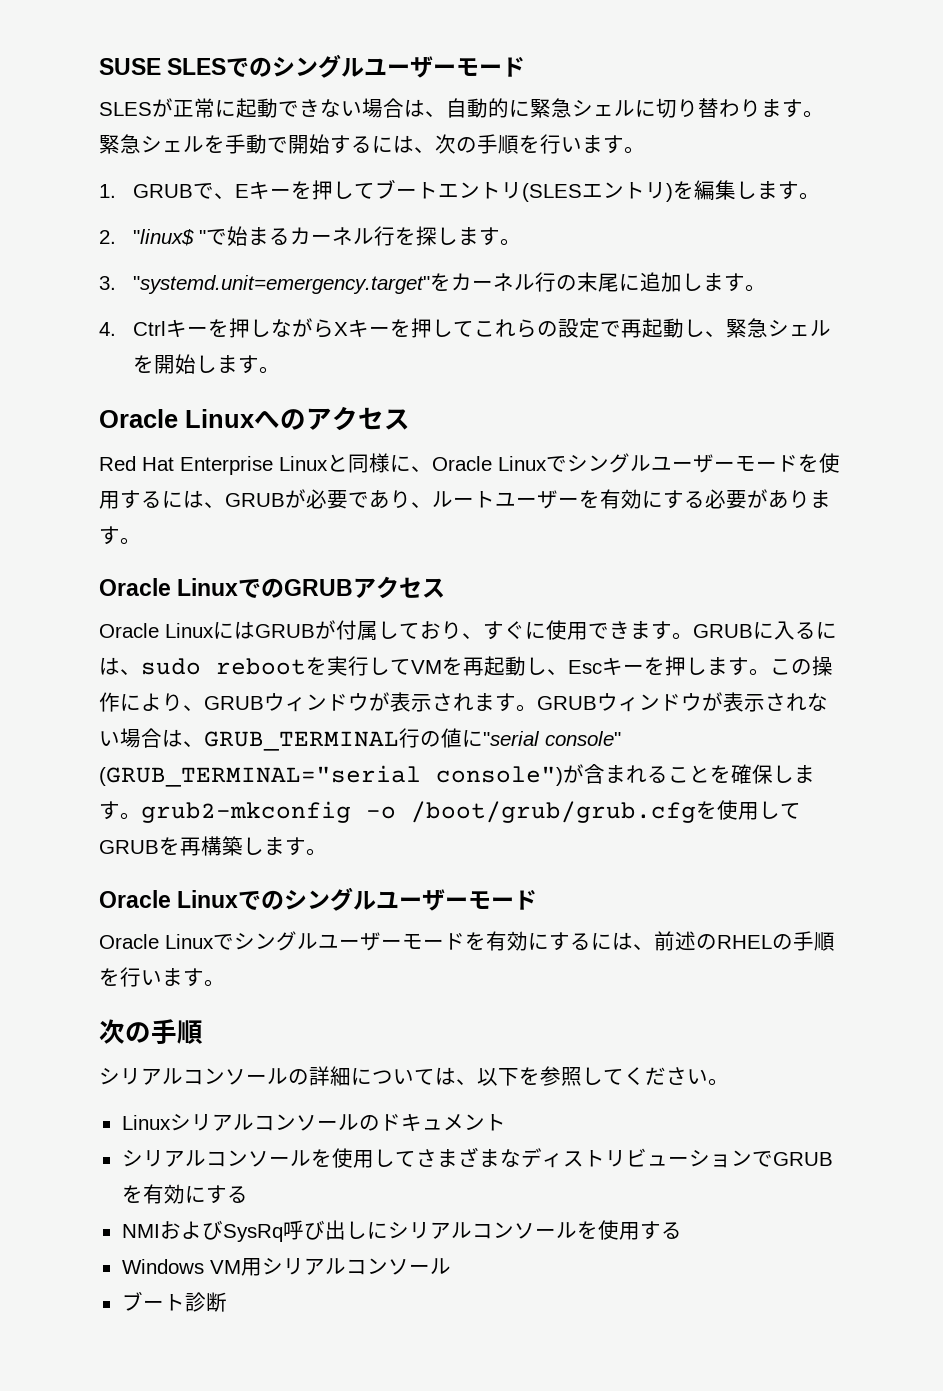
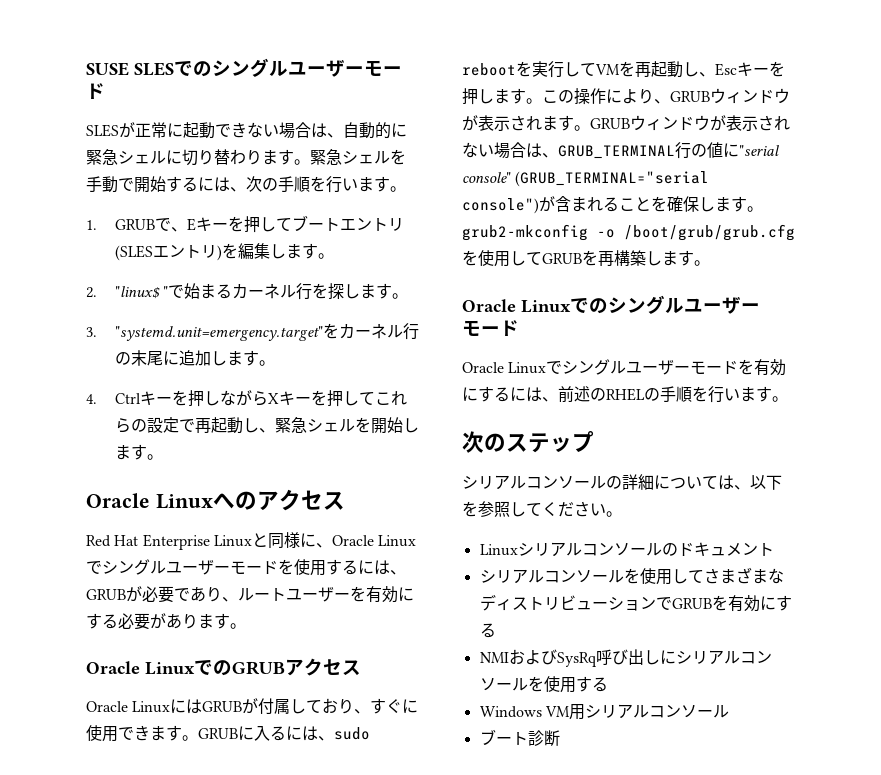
[151,1019,203,1044] 手順 -> [506,431,594,453] ステップ

